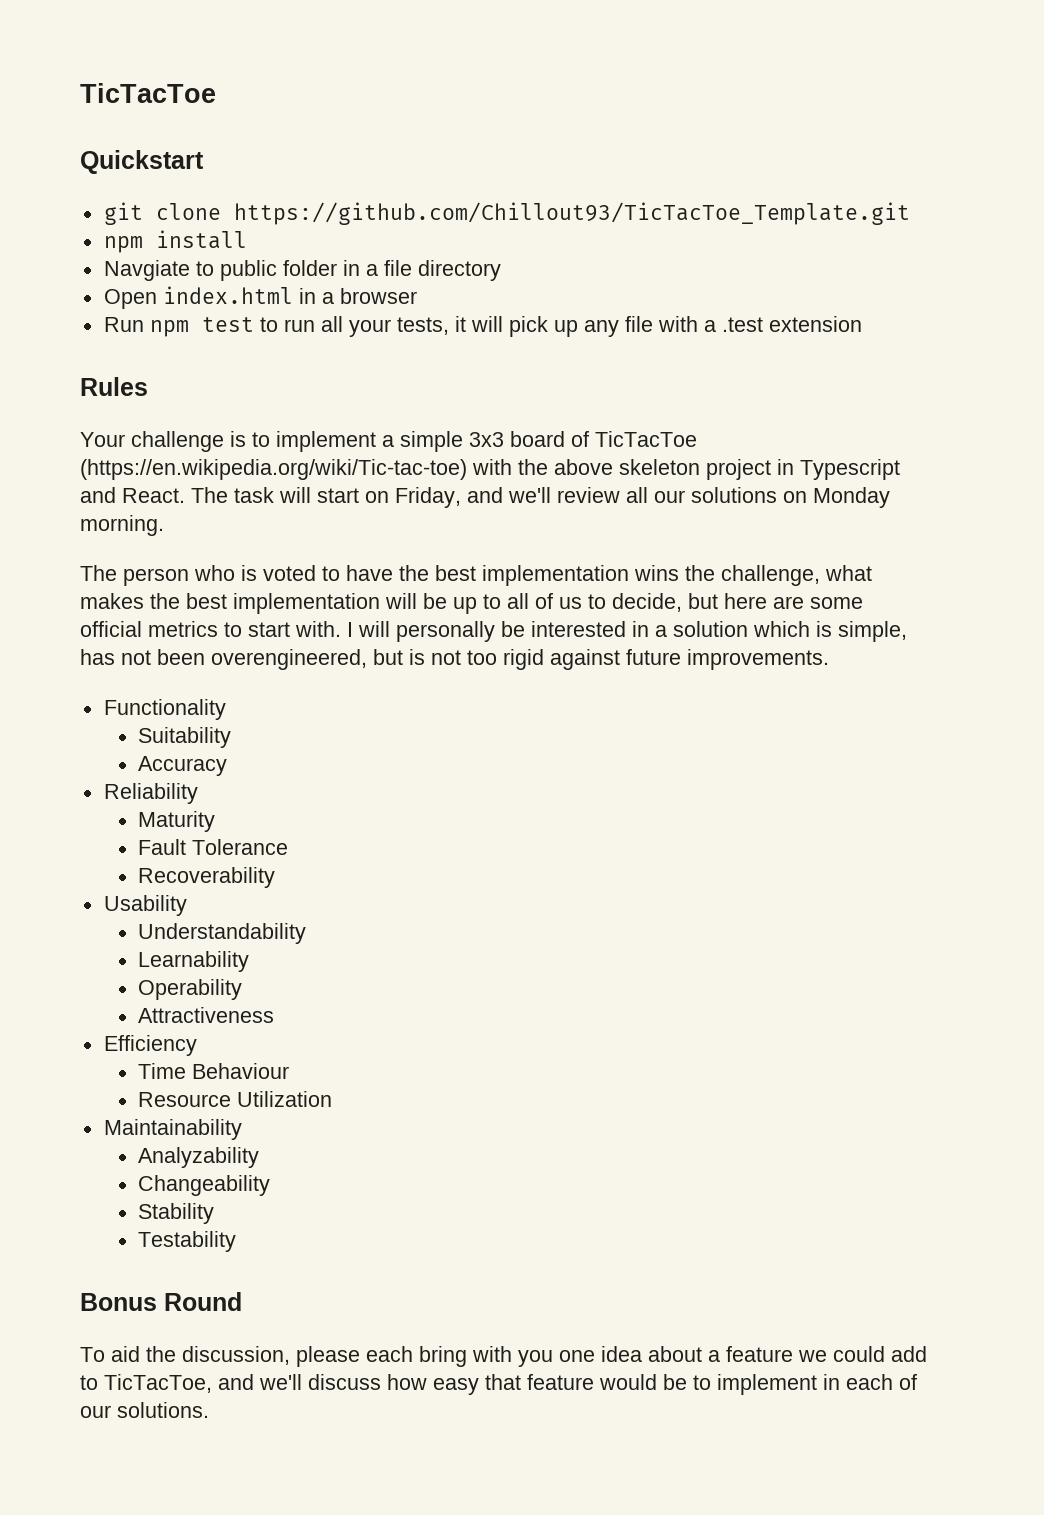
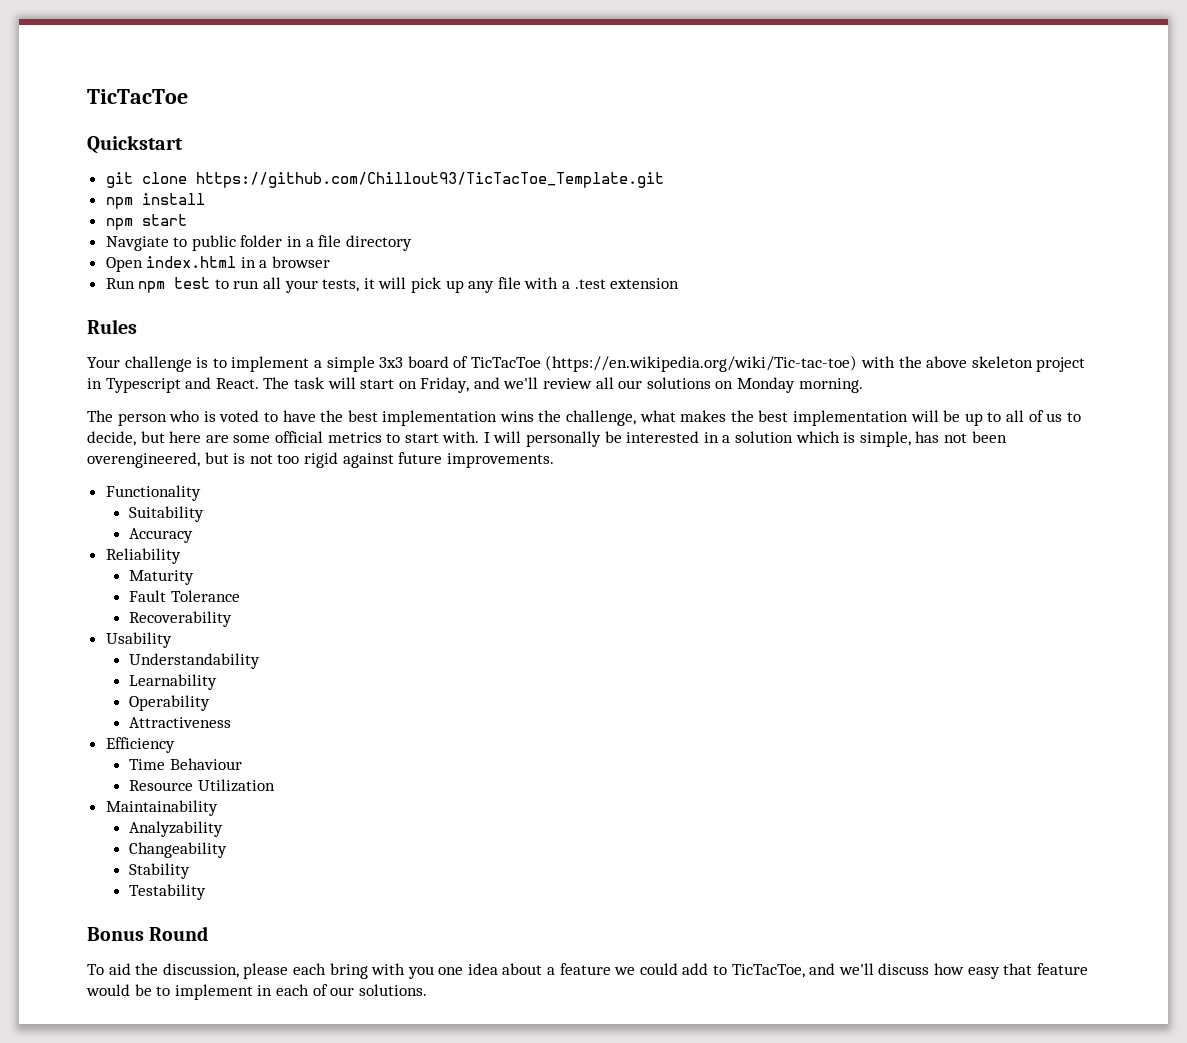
(247, 239) none -> [105,214,187,230] // npm start

